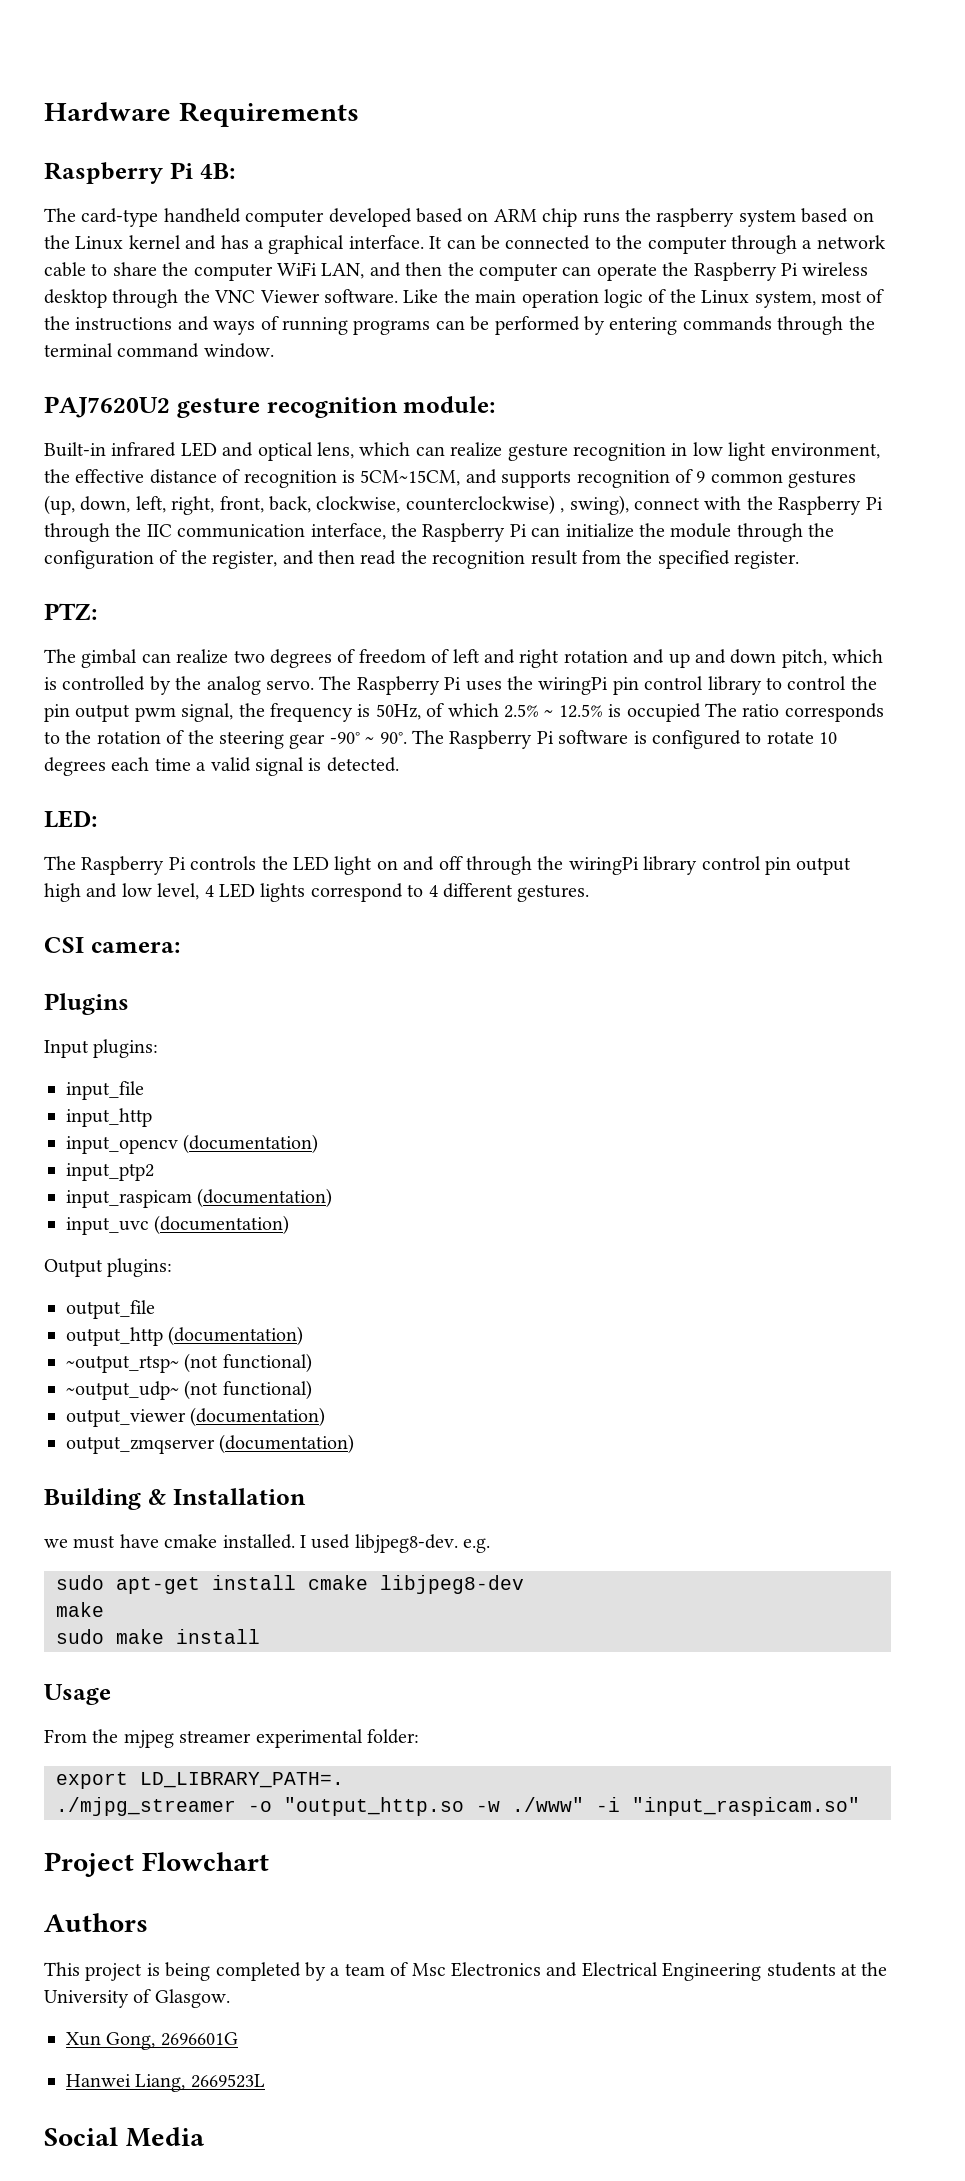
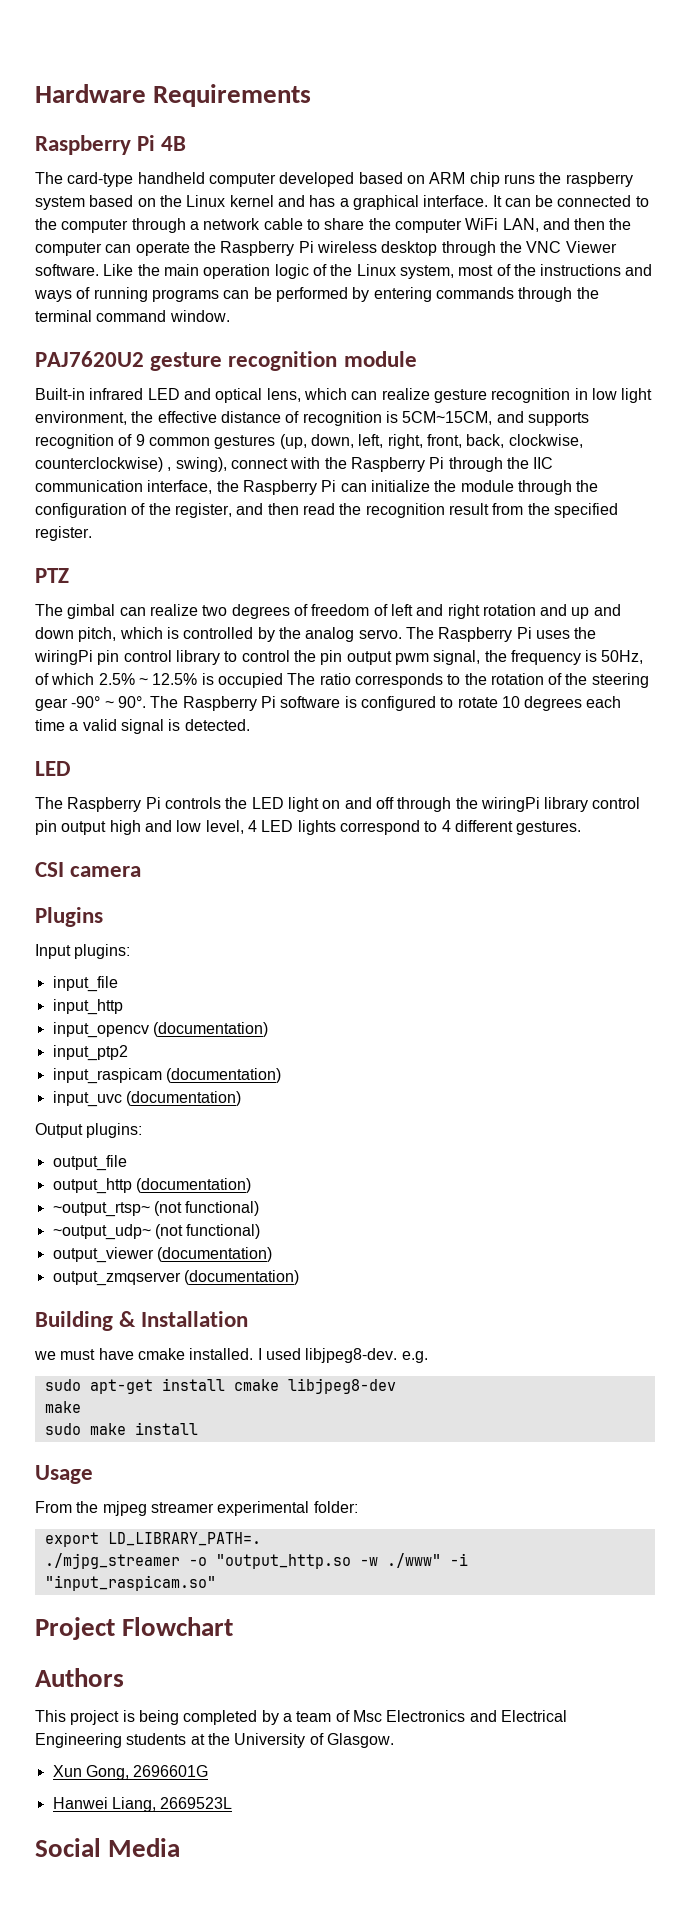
[199,163,235,179] 4B: -> [161,136,187,151] 4B
[403,396,496,413] module: -> [343,351,417,367] module
[44,603,97,620] PTZ: -> [35,568,69,583] PTZ
[44,810,97,828] LED: -> [35,761,71,776] LED
[90,942,180,953] camera: -> [70,866,142,877] camera

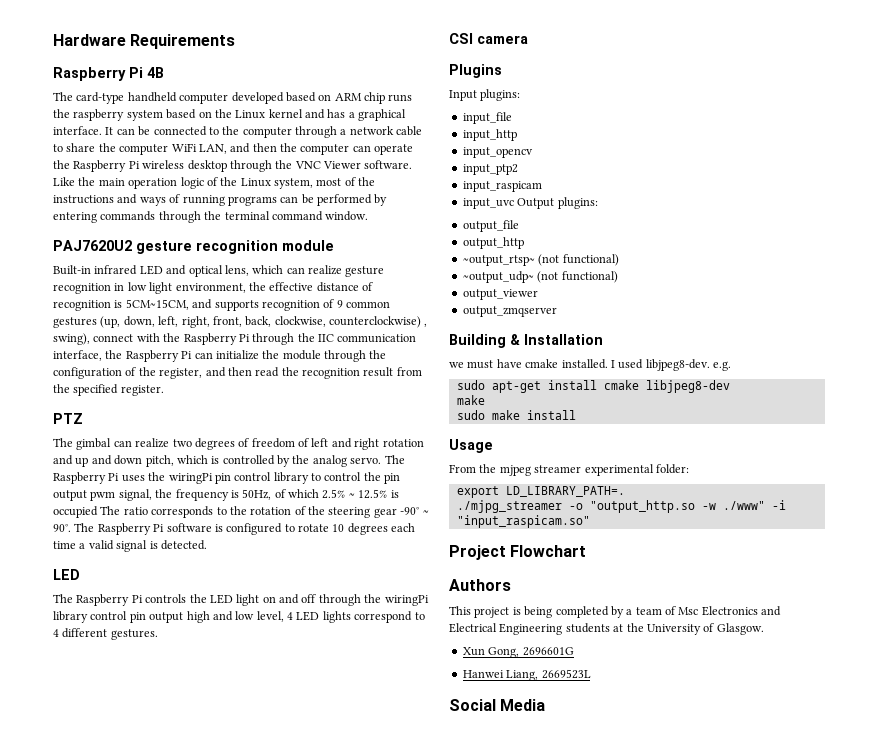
[152,1022,268,1037] (documentation) -> (533, 152) none
[165,1068,281,1083] (documentation) -> (542, 186) none
[125,1091,241,1106] (documentation) // -> (514, 203) none
[135,1178,251,1193] (documentation) -> (524, 243) none
[156,1247,272,1262] (documentation) -> (538, 294) none
[183,1270,299,1285] (documentation) -> (557, 311) none

